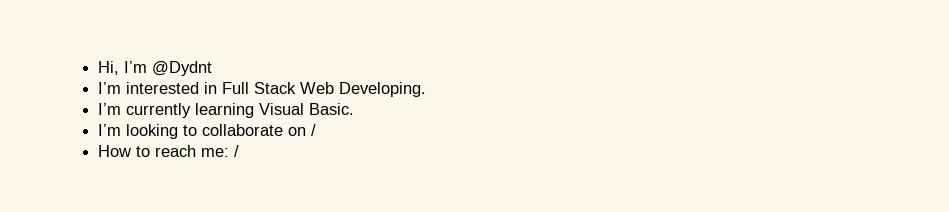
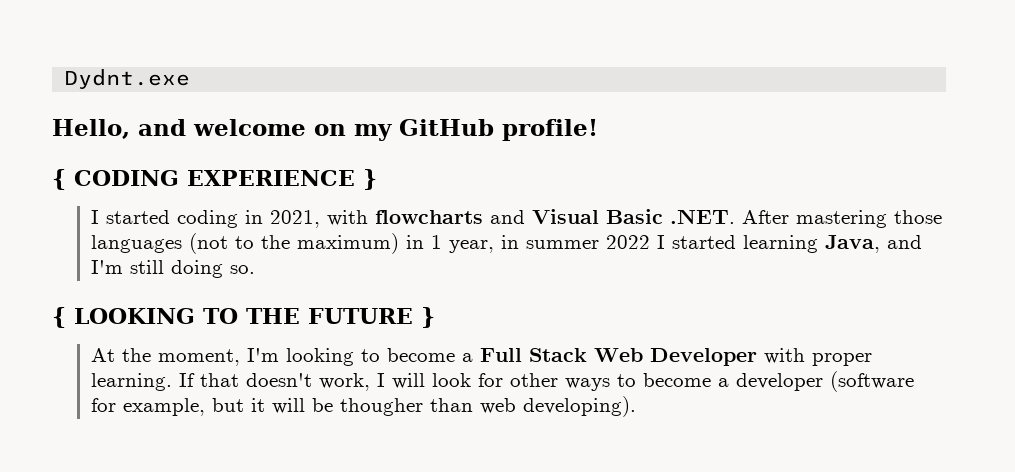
[98,61,213,76] [98,82,427,97] [98,103,355,118] [98,124,317,139] [98,145,240,157] Hi, I’m @Dydnt // I’m interested in Full Stack Web Developing. // I’m currently learning Visual Basic. // I’m looking to collaborate on / // How to reach me: / -> [64,69,191,89] [52,119,598,141] [52,169,377,190] [91,209,943,228] [91,233,923,254] [91,260,256,278] [52,307,435,328] [91,348,873,366] [91,371,915,392] [91,396,637,417] Dydnt.exe // Hello, and welcome on my GitHub profile! // { CODING EXPERIENCE } // I started coding in 2021, with flowcharts and Visual Basic .NET. After mastering those languages (not to the maximum) in 1 year, in summer 2022 I started learning Java, and I'm still doing so. // { LOOKING TO THE FUTURE } // At the moment, I'm looking to become a Full Stack Web Developer with proper learning. If that doesn't work, I will look for other ways to become a developer (software for example, but it will be thougher than web developing).

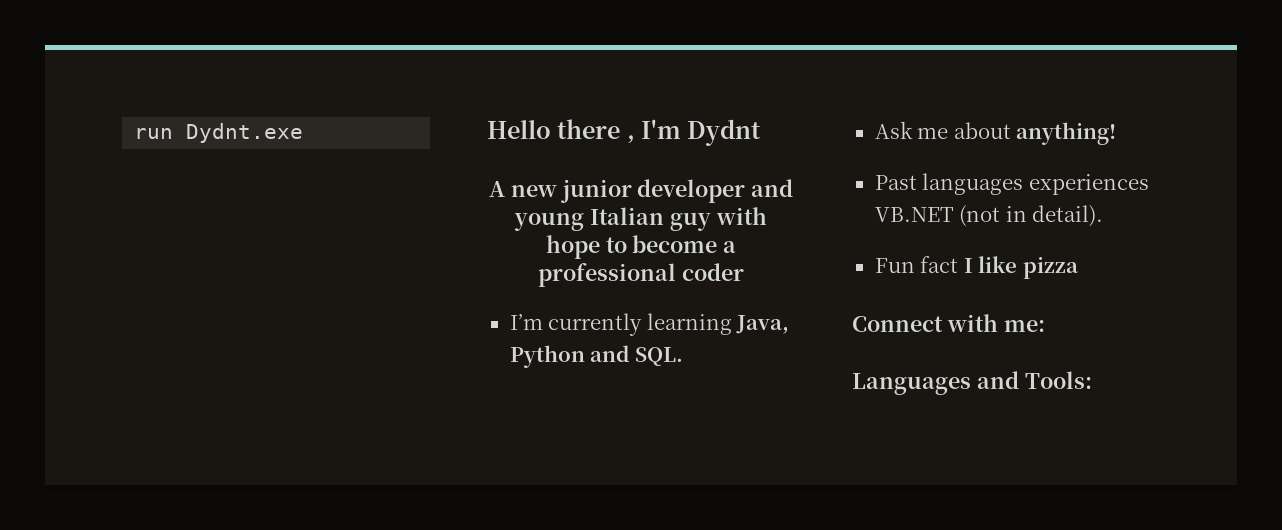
(64, 79) none -> [134,128,174,139] run
[52,119,598,141] [52,169,377,190] [91,209,943,228] [91,233,923,254] [91,260,256,278] [52,307,435,328] [91,348,873,366] [91,371,915,392] [91,396,637,417] Hello, and welcome on my GitHub profile! // { CODING EXPERIENCE } // I started coding in 2021, with flowcharts and Visual Basic .NET. After mastering those languages (not to the maximum) in 1 year, in summer 2022 I started learning Java, and I'm still doing so. // { LOOKING TO THE FUTURE } // At the moment, I'm looking to become a Full Stack Web Developer with proper learning. If that doesn't work, I will look for other ways to become a developer (software for example, but it will be thougher than web developing). -> [487,119,762,146] [488,179,794,203] [514,207,767,231] [545,235,737,259] [538,263,744,287] [509,313,790,336] [509,345,683,368] [874,121,1117,145] [874,173,1149,195] [874,205,1104,227] [874,256,1078,279] [852,314,1045,332] [852,371,1092,395] Hello there , I'm Dydnt // A new junior developer and young Italian guy with hope to become a professional coder // I’m currently learning Java, Python and SQL. // Ask me about anything! // Past languages experiences VB.NET (not in detail). // Fun fact I like pizza // Connect with me: // Languages and Tools:

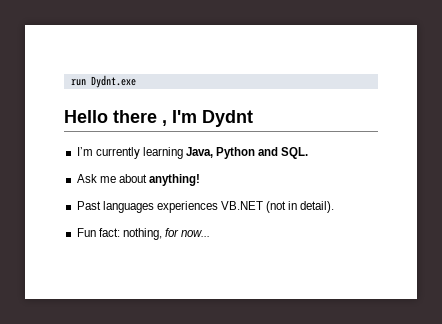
[488,179,794,203] [514,207,767,231] [545,235,737,259] [538,263,744,287] // A new junior developer and young Italian guy with hope to become a professional coder -> (253, 118) none
[920,256,1078,279] [852,314,1045,332] [852,371,1092,395] fact I like pizza // Connect with me: // Languages and Tools: -> [98,228,211,240] fact: nothing, for now...

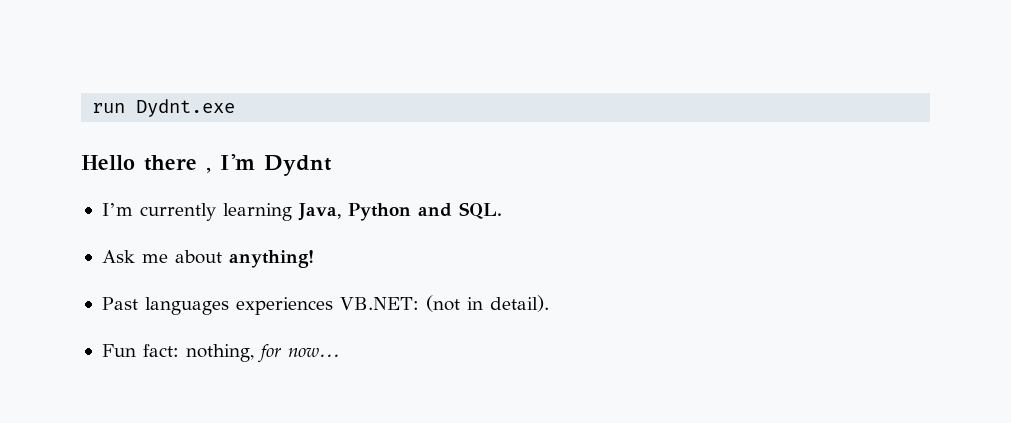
[220,201,263,210] VB.NET -> [339,297,419,310] VB.NET:

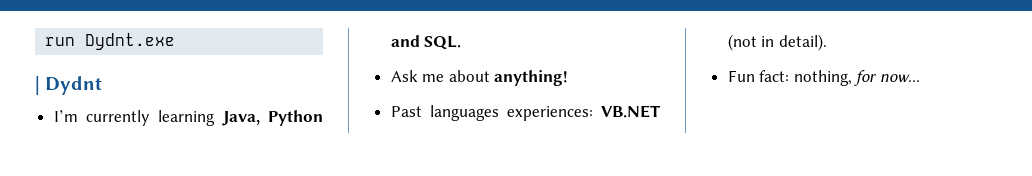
[81,154,255,173] Hello there , I'm -> [35,76,40,95] |
[235,297,419,315] experiences VB.NET: -> [506,105,660,121] experiences: VB.NET

